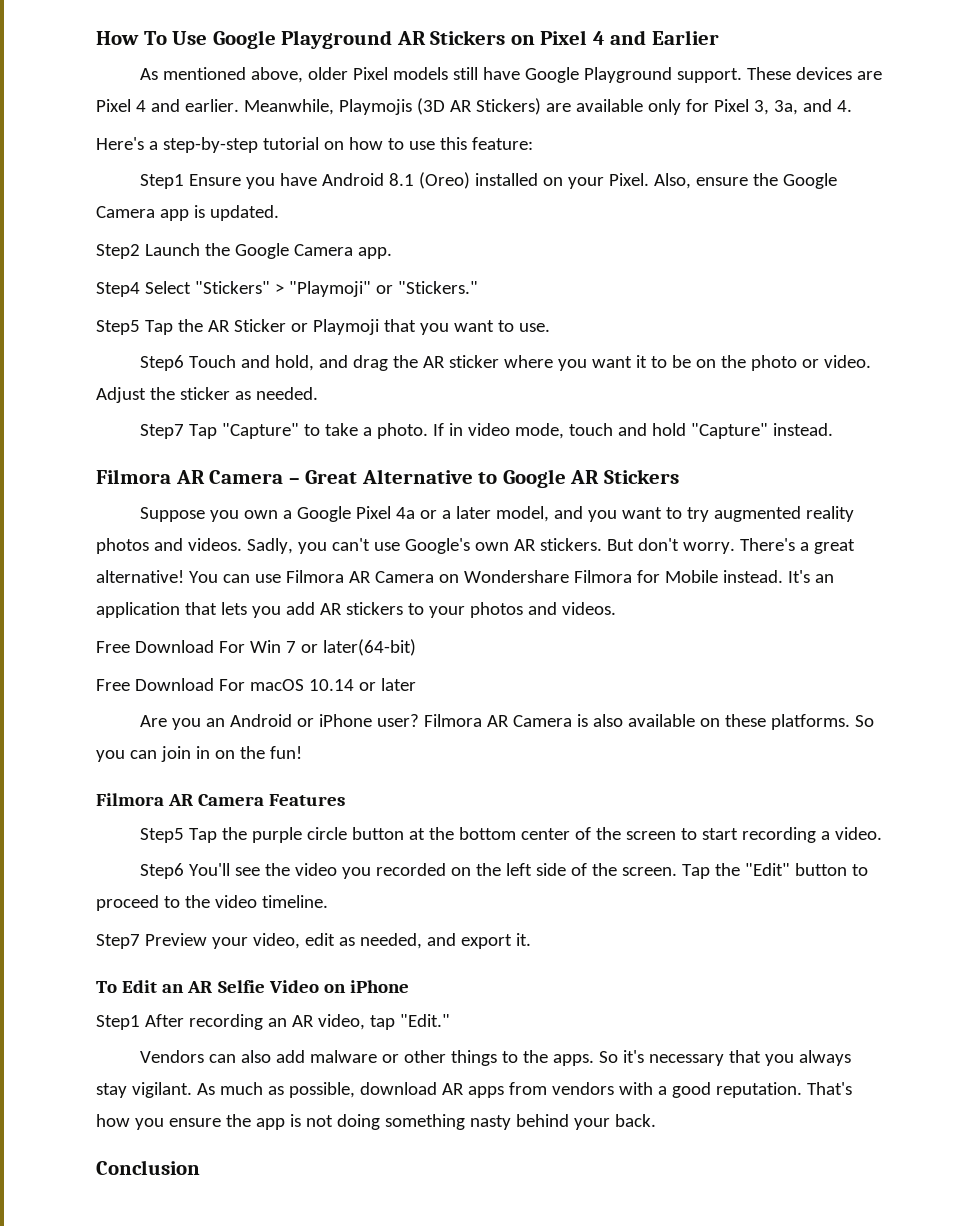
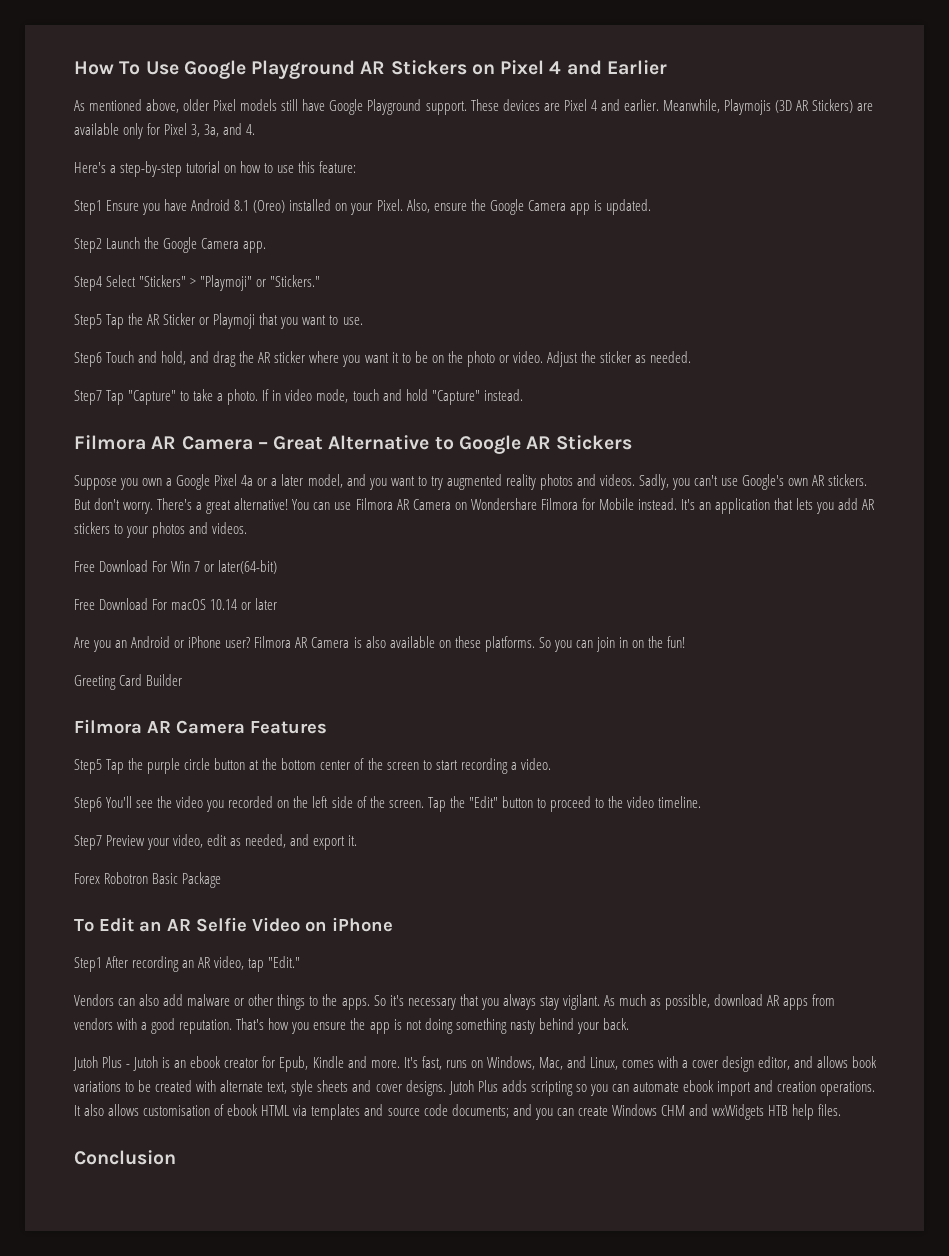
(302, 752) none -> [74,674,183,690] // Greeting Card Builder
(531, 939) none -> [74,872,222,888] // Forex Robotron Basic Package
(656, 1120) none -> [73,1056,878,1072] [74,1080,876,1096] [74,1104,842,1120] // Jutoh Plus - Jutoh is an ebook creator for Epub, Kindle and more. It's fast, runs on Windows, Mac, and Linux, comes with a cover design editor, and allows book variations to be created with alternate text, style sheets and cover designs. Jutoh Plus adds scripting so you can automate ebook import and creation operations. It also allows customisation of ebook HTML via templates and source code documents; and you can create Windows CHM and wxWidgets HTB help files.

